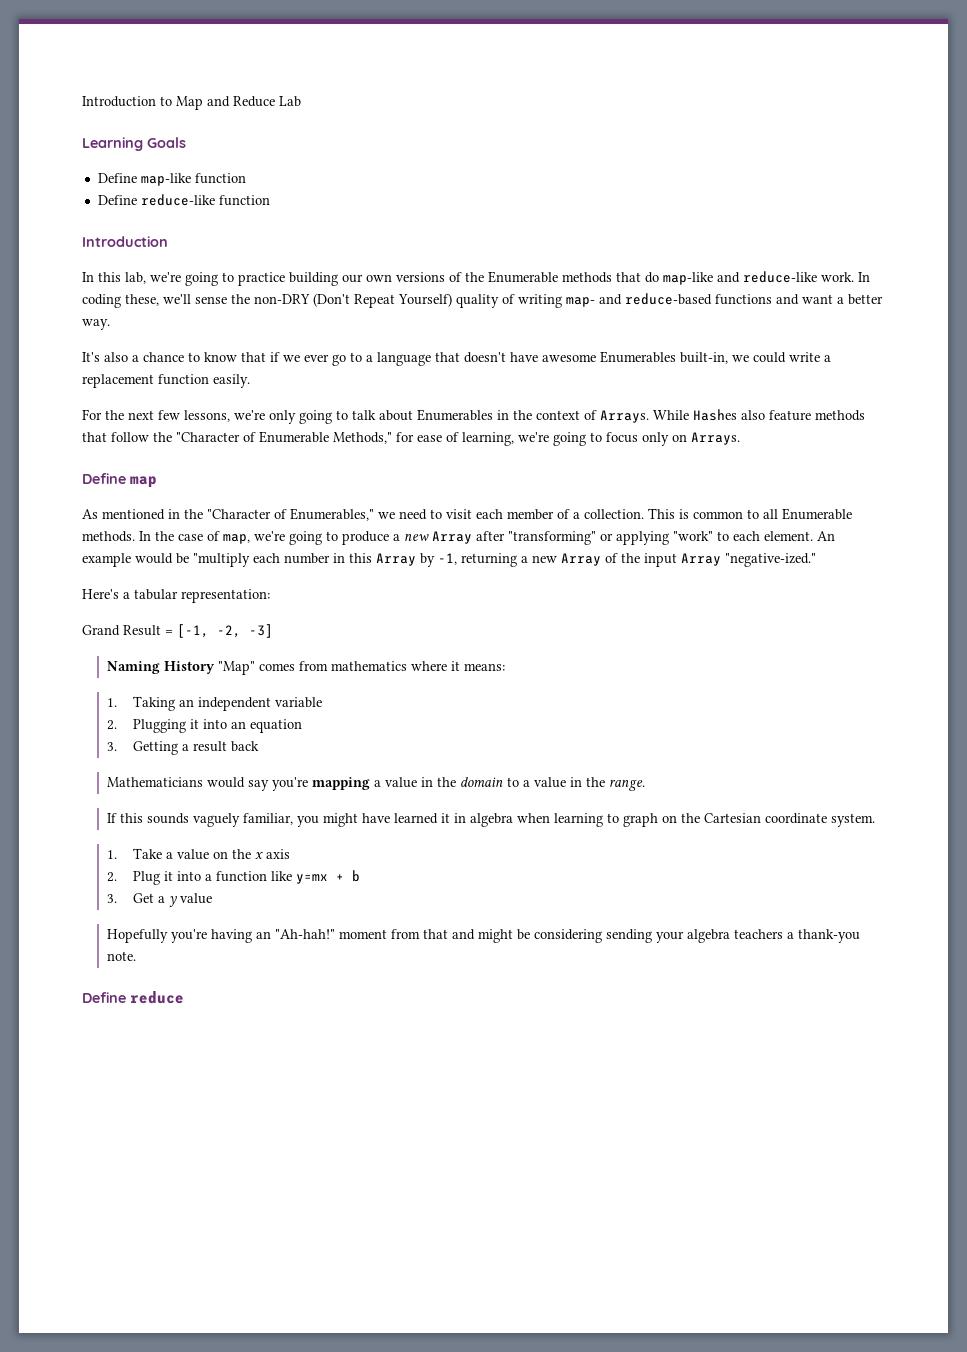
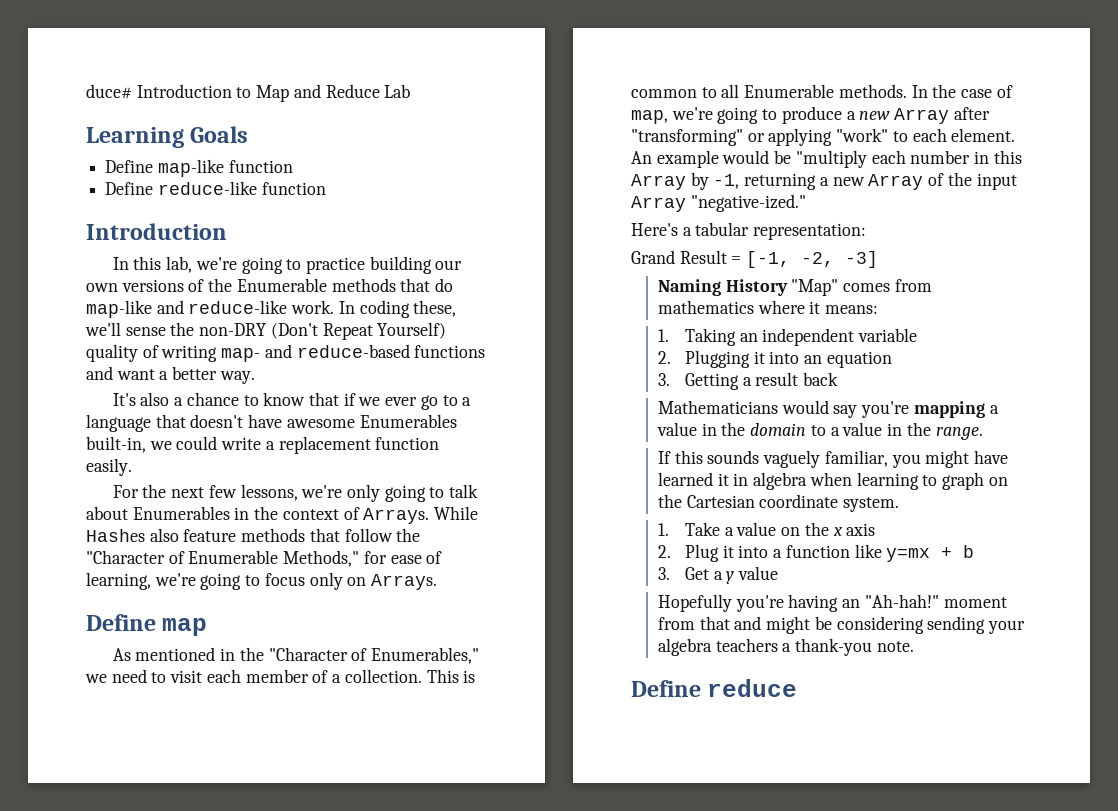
(82, 101) none -> [86,84,132,99] duce#

